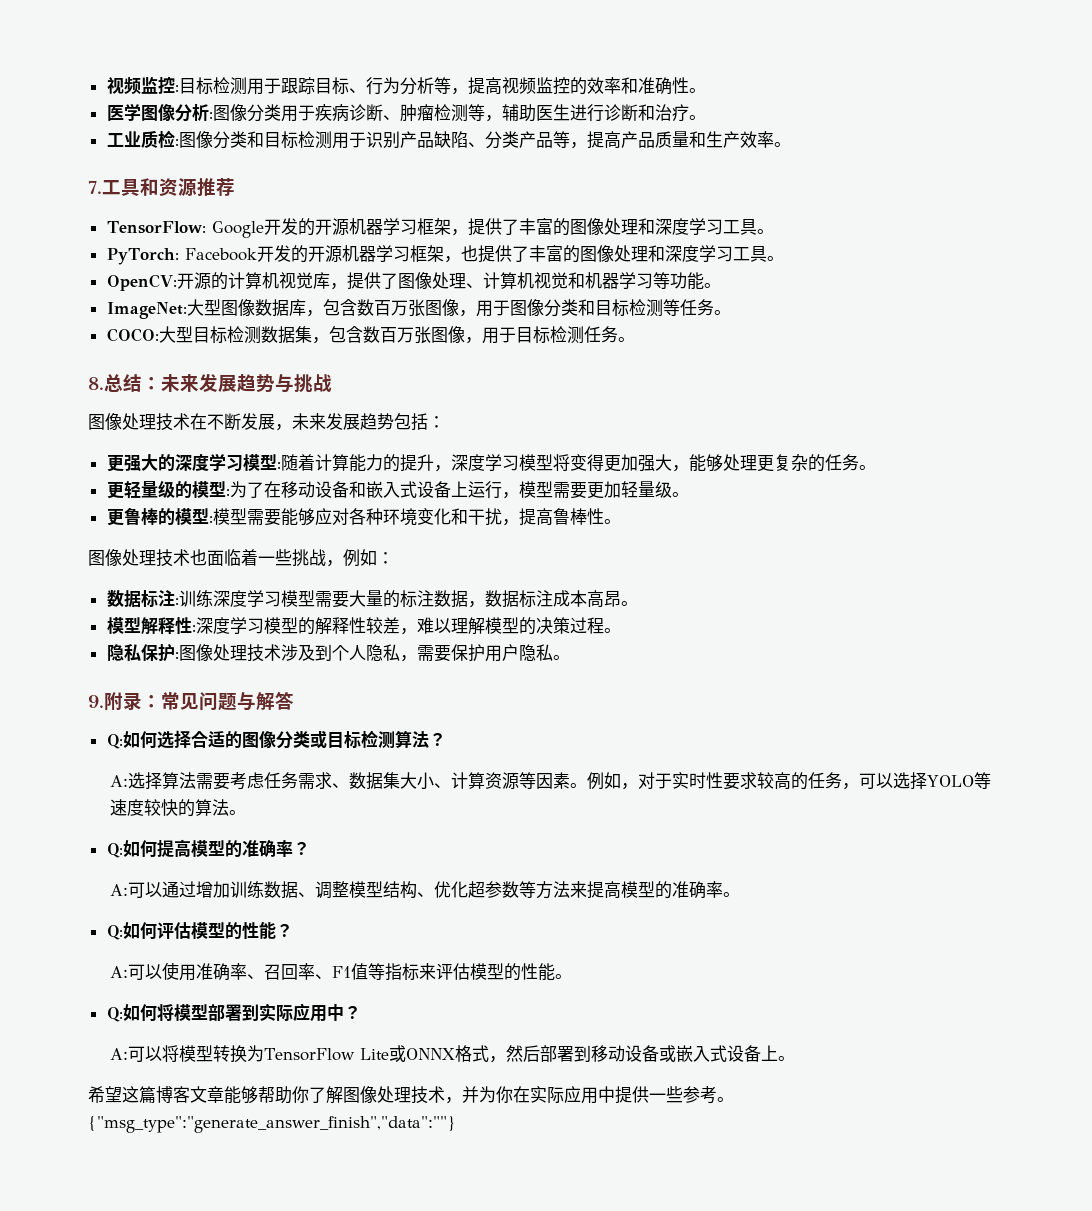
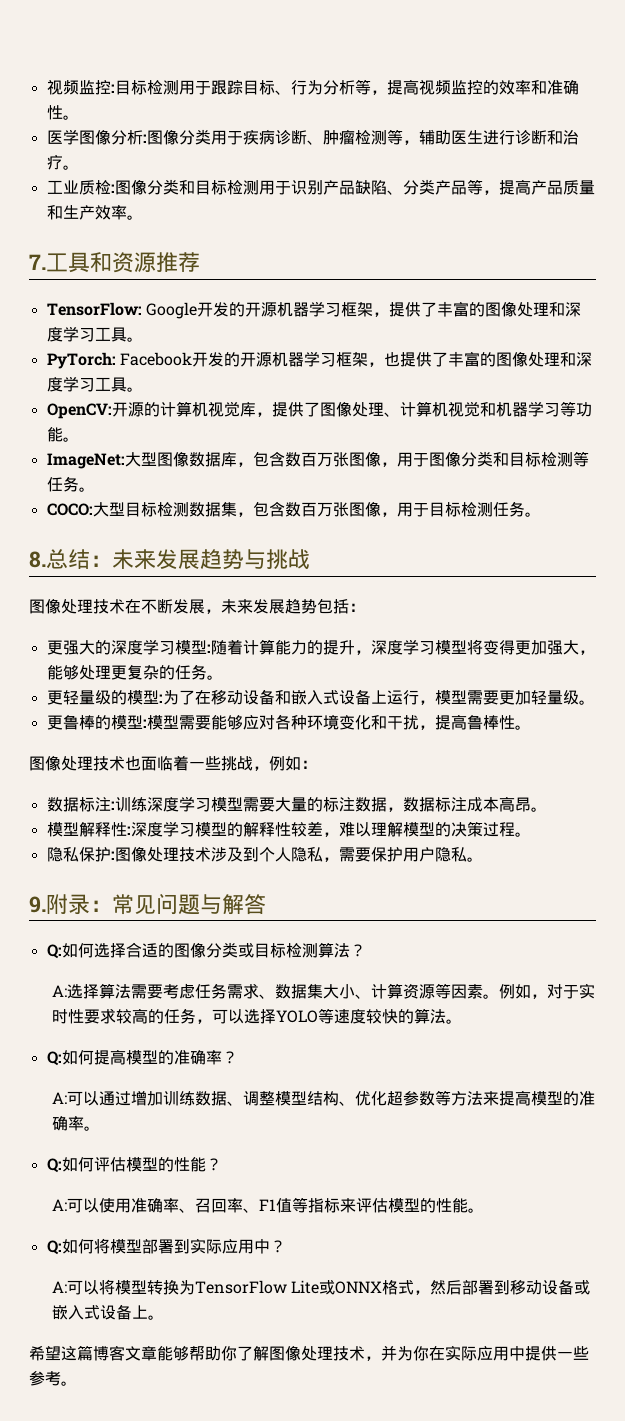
[88,1115,456,1133] {"msg_type":"generate_answer_finish","data":""} -> (77, 1383) none

